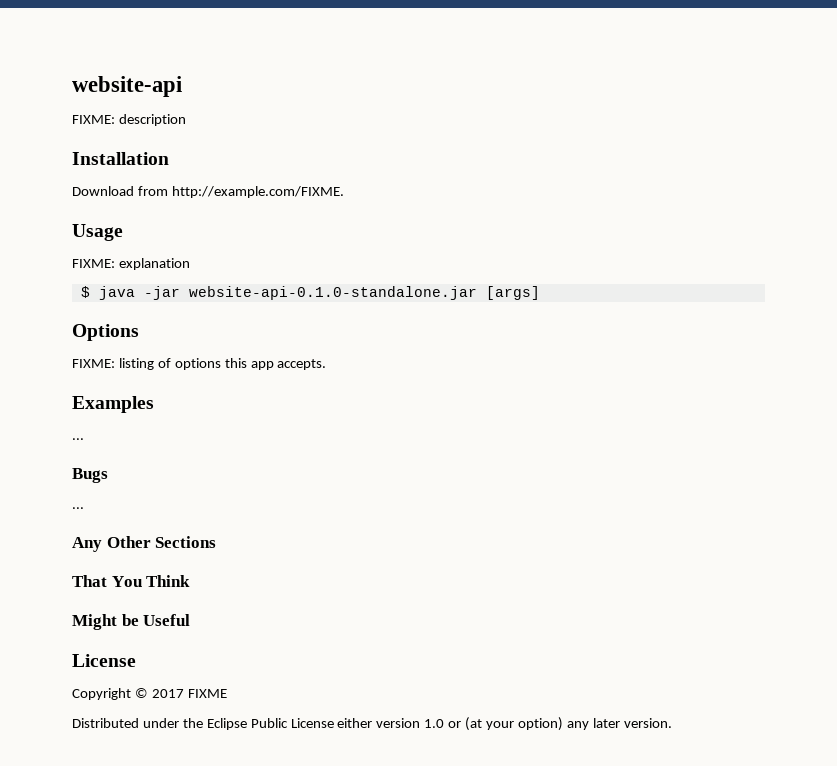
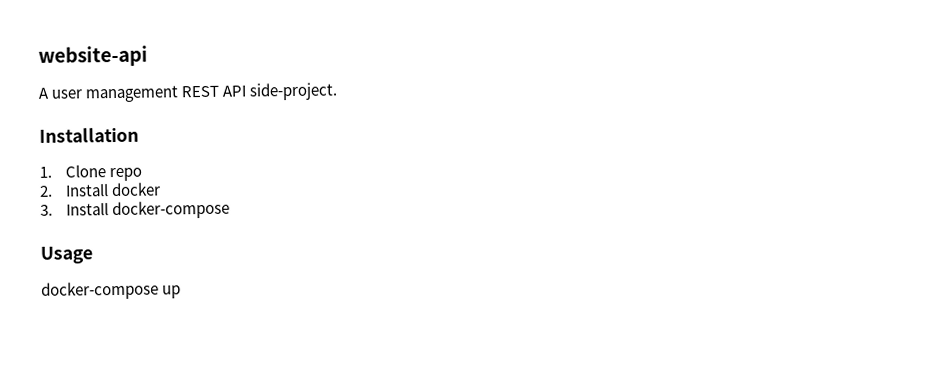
[72,114,186,126] [72,152,169,165] [72,186,344,198] [72,224,123,241] [72,258,190,270] [80,286,540,300] [72,324,139,341] [72,358,327,370] [72,396,154,413] [72,438,84,440] [72,468,108,483] [72,507,84,509] [72,536,217,552] [72,575,191,587] [72,614,191,630] [72,654,136,667] [72,688,227,700] [72,717,672,731] FIXME: description // Installation // Download from http://example.com/FIXME. // Usage // FIXME: explanation // $ java -jar website-api-0.1.0-standalone.jar [args] // Options // FIXME: listing of options this app accepts. // Examples // ... // Bugs // ... // Any Other Sections // That You Think // Might be Useful // License // Copyright © 2017 FIXME // Distributed under the Eclipse Public License either version 1.0 or (at your option) any later version. -> [38,82,339,103] [39,126,139,143] [39,164,143,182] [39,182,162,197] [40,200,231,220] [40,246,93,264] [41,281,182,300] A user management REST API side-project. // Installation // 1. Clone repo // 2. Install docker // 3. Install docker-compose // Usage // docker-compose up

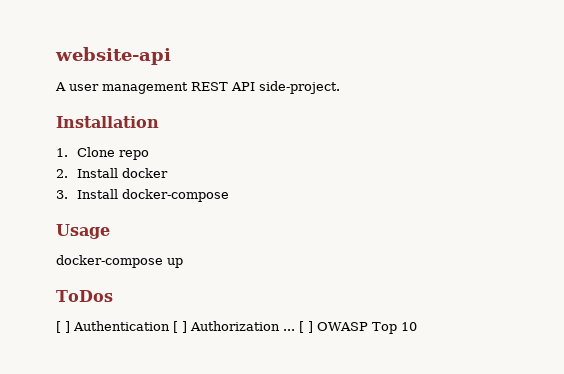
(182, 292) none -> [56,290,113,302] [56,321,417,334] // ToDos // [ ] Authentication [ ] Authorization ... [ ] OWASP Top 10

